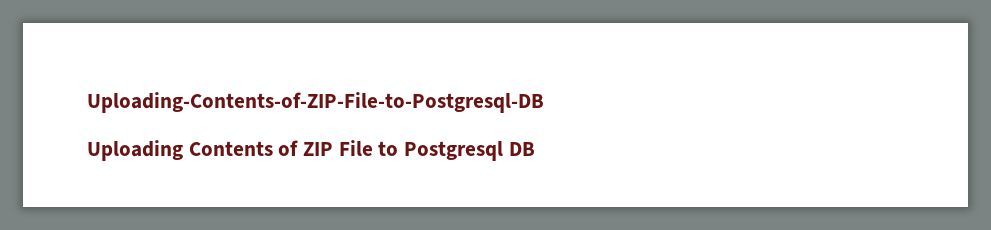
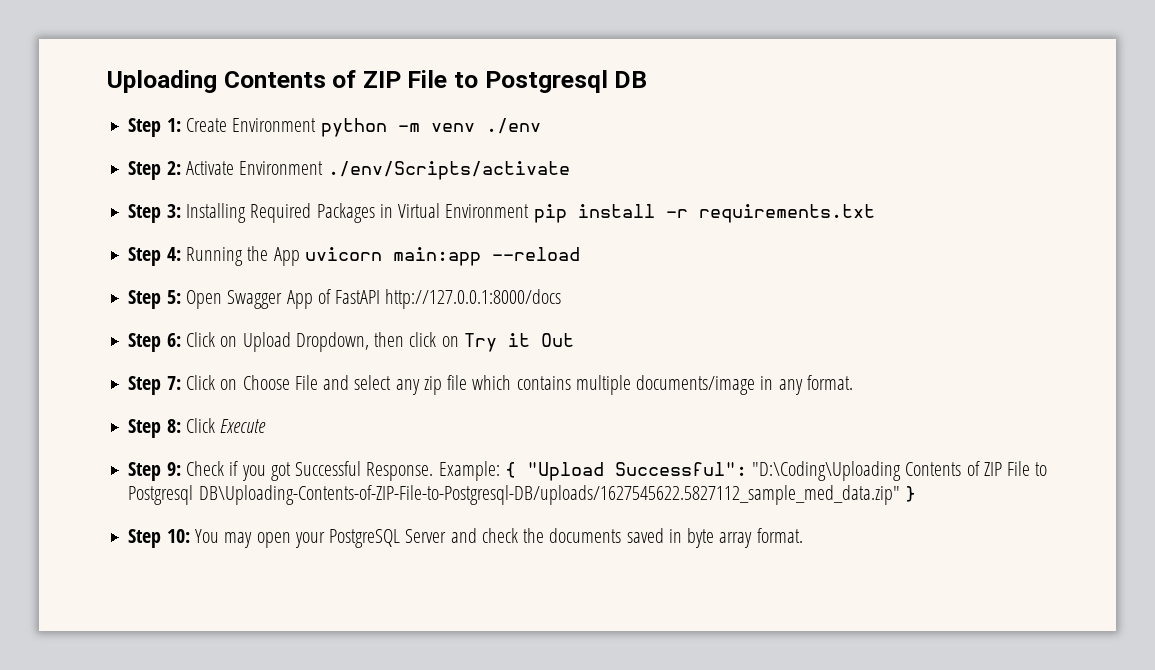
[87,92,544,113] Uploading-Contents-of-ZIP-File-to-Postgresql-DB // -> (107, 81) none
(535, 149) none -> [128,118,541,137] [128,161,570,180] [128,203,875,223] [128,246,580,266] [128,289,562,309] [128,332,574,352] [128,375,853,395] [128,418,267,438] [128,461,1048,481] [128,485,916,505] [128,528,803,548] // Step 1: Create Environment python -m venv ./env // Step 2: Activate Environment ./env/Scripts/activate // Step 3: Installing Required Packages in Virtual Environment pip install -r requirements.txt // Step 4: Running the App uvicorn main:app --reload // Step 5: Open Swagger App of FastAPI http://127.0.0.1:8000/docs // Step 6: Click on Upload Dropdown, then click on Try it Out // Step 7: Click on Choose File and select any zip file which contains multiple documents/image in any format. // Step 8: Click Execute // Step 9: Check if you got Successful Response. Example: { "Upload Successful": "D:\Coding\Uploading Contents of ZIP File to Postgresql DB\Uploading-Contents-of-ZIP-File-to-Postgresql-DB/uploads/1627545622.5827112_sample_med_data.zip" } // Step 10: You may open your PostgreSQL Server and check the documents saved in byte array format.

